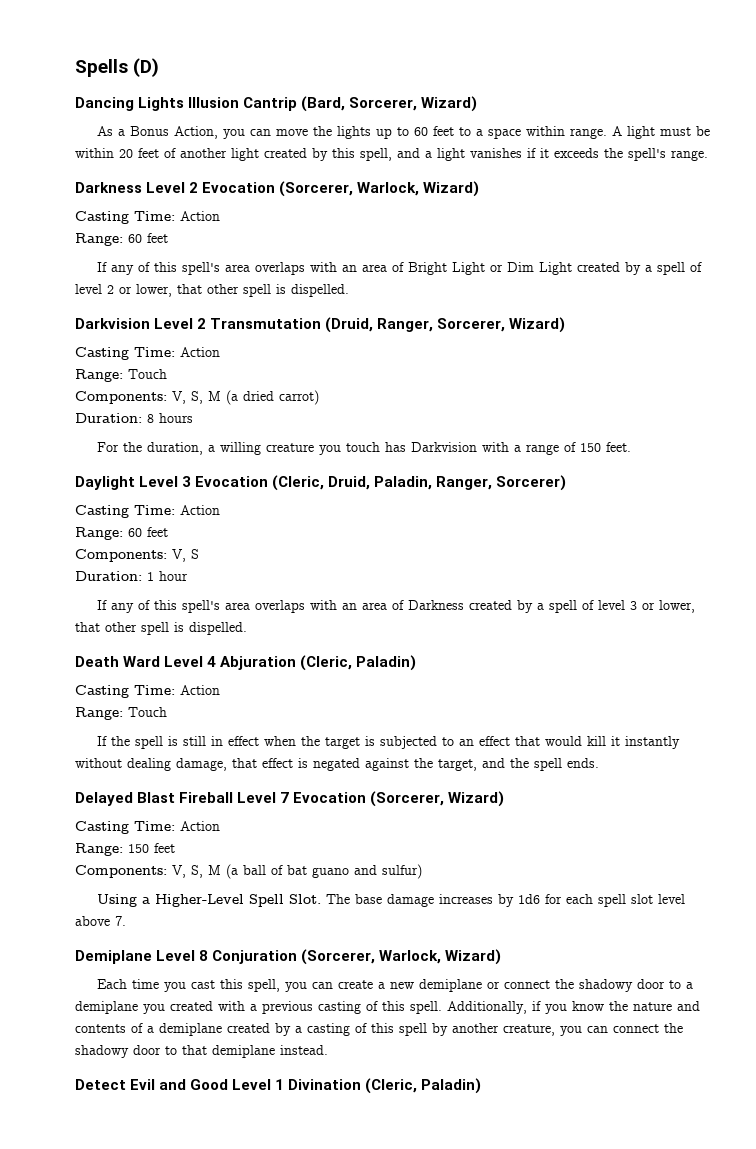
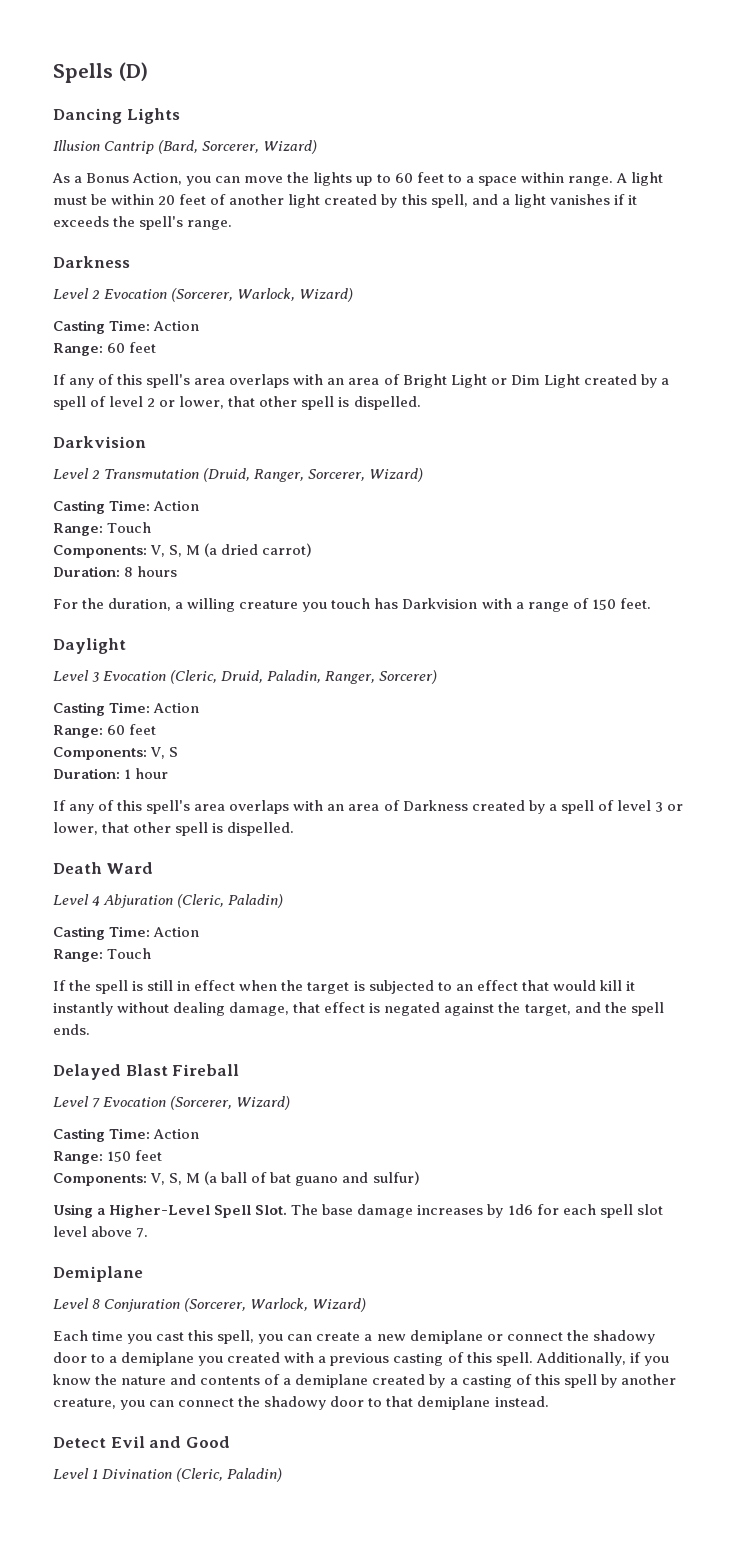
(185, 104) none -> (180, 116) //
(142, 187) none -> (130, 262) //
(150, 323) none -> (146, 442) //
(135, 483) none -> (126, 646) //
(161, 661) none -> (153, 868) //
(234, 797) none -> (240, 1070) //
(152, 957) none -> (143, 1274) //
(229, 1084) none -> (230, 1442) //

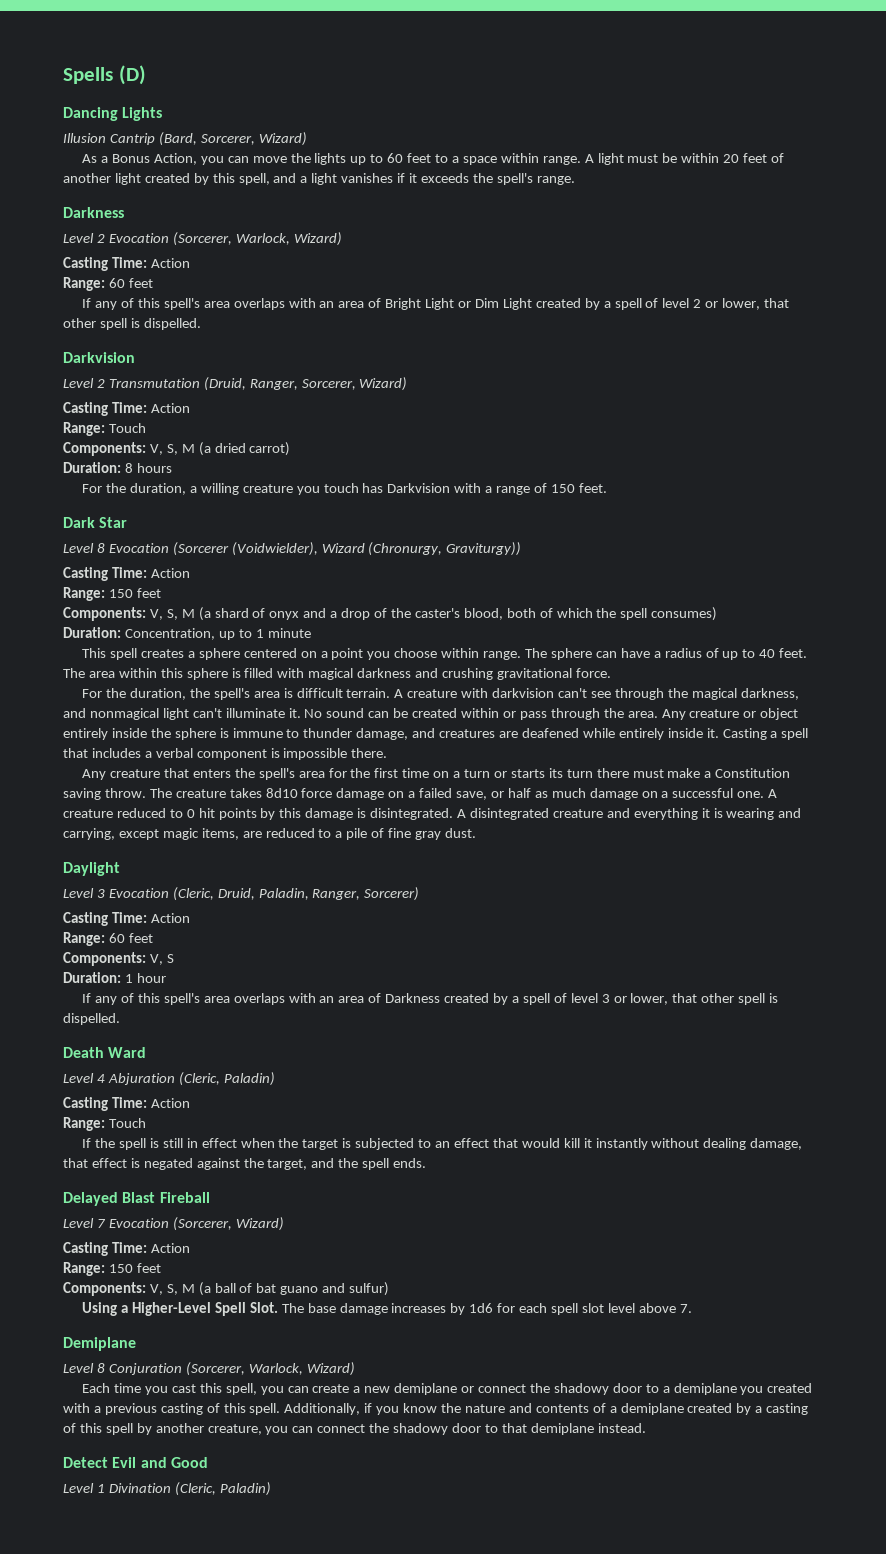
(651, 603) none -> [63,517,128,528] [63,542,522,556] [63,567,190,581] [63,587,161,601] [63,607,718,621] [63,627,311,640] [82,648,808,660] [63,668,611,680] [82,688,799,700] [63,708,799,720] [63,728,809,740] [63,748,388,760] [82,768,791,780] [63,788,778,800] [63,808,802,820] [63,828,476,840] // Dark Star // Level 8 Evocation (Sorcerer (Voidwielder), Wizard (Chronurgy, Graviturgy)) // Casting Time: Action // Range: 150 feet // Components: V, S, M (a shard of onyx and a drop of the caster's blood, both of which the spell consumes) // Duration: Concentration, up to 1 minute // This spell creates a sphere centered on a point you choose within range. The sphere can have a radius of up to 40 feet. The area within this sphere is filled with magical darkness and crushing gravitational force. // For the duration, the spell's area is difficult terrain. A creature with darkvision can't see through the magical darkness, and nonmagical light can't illuminate it. No sound can be created within or pass through the area. Any creature or object entirely inside the sphere is immune to thunder damage, and creatures are deafened while entirely inside it. Casting a spell that includes a verbal component is impossible there. // Any creature that enters the spell's area for the first time on a turn or starts its turn there must make a Constitution saving throw. The creature takes 8d10 force damage on a failed save, or half as much damage on a successful one. A creature reduced to 0 hit points by this damage is disintegrated. A disintegrated creature and everything it is wearing and carrying, except magic items, are reduced to a pile of fine gray dust.

